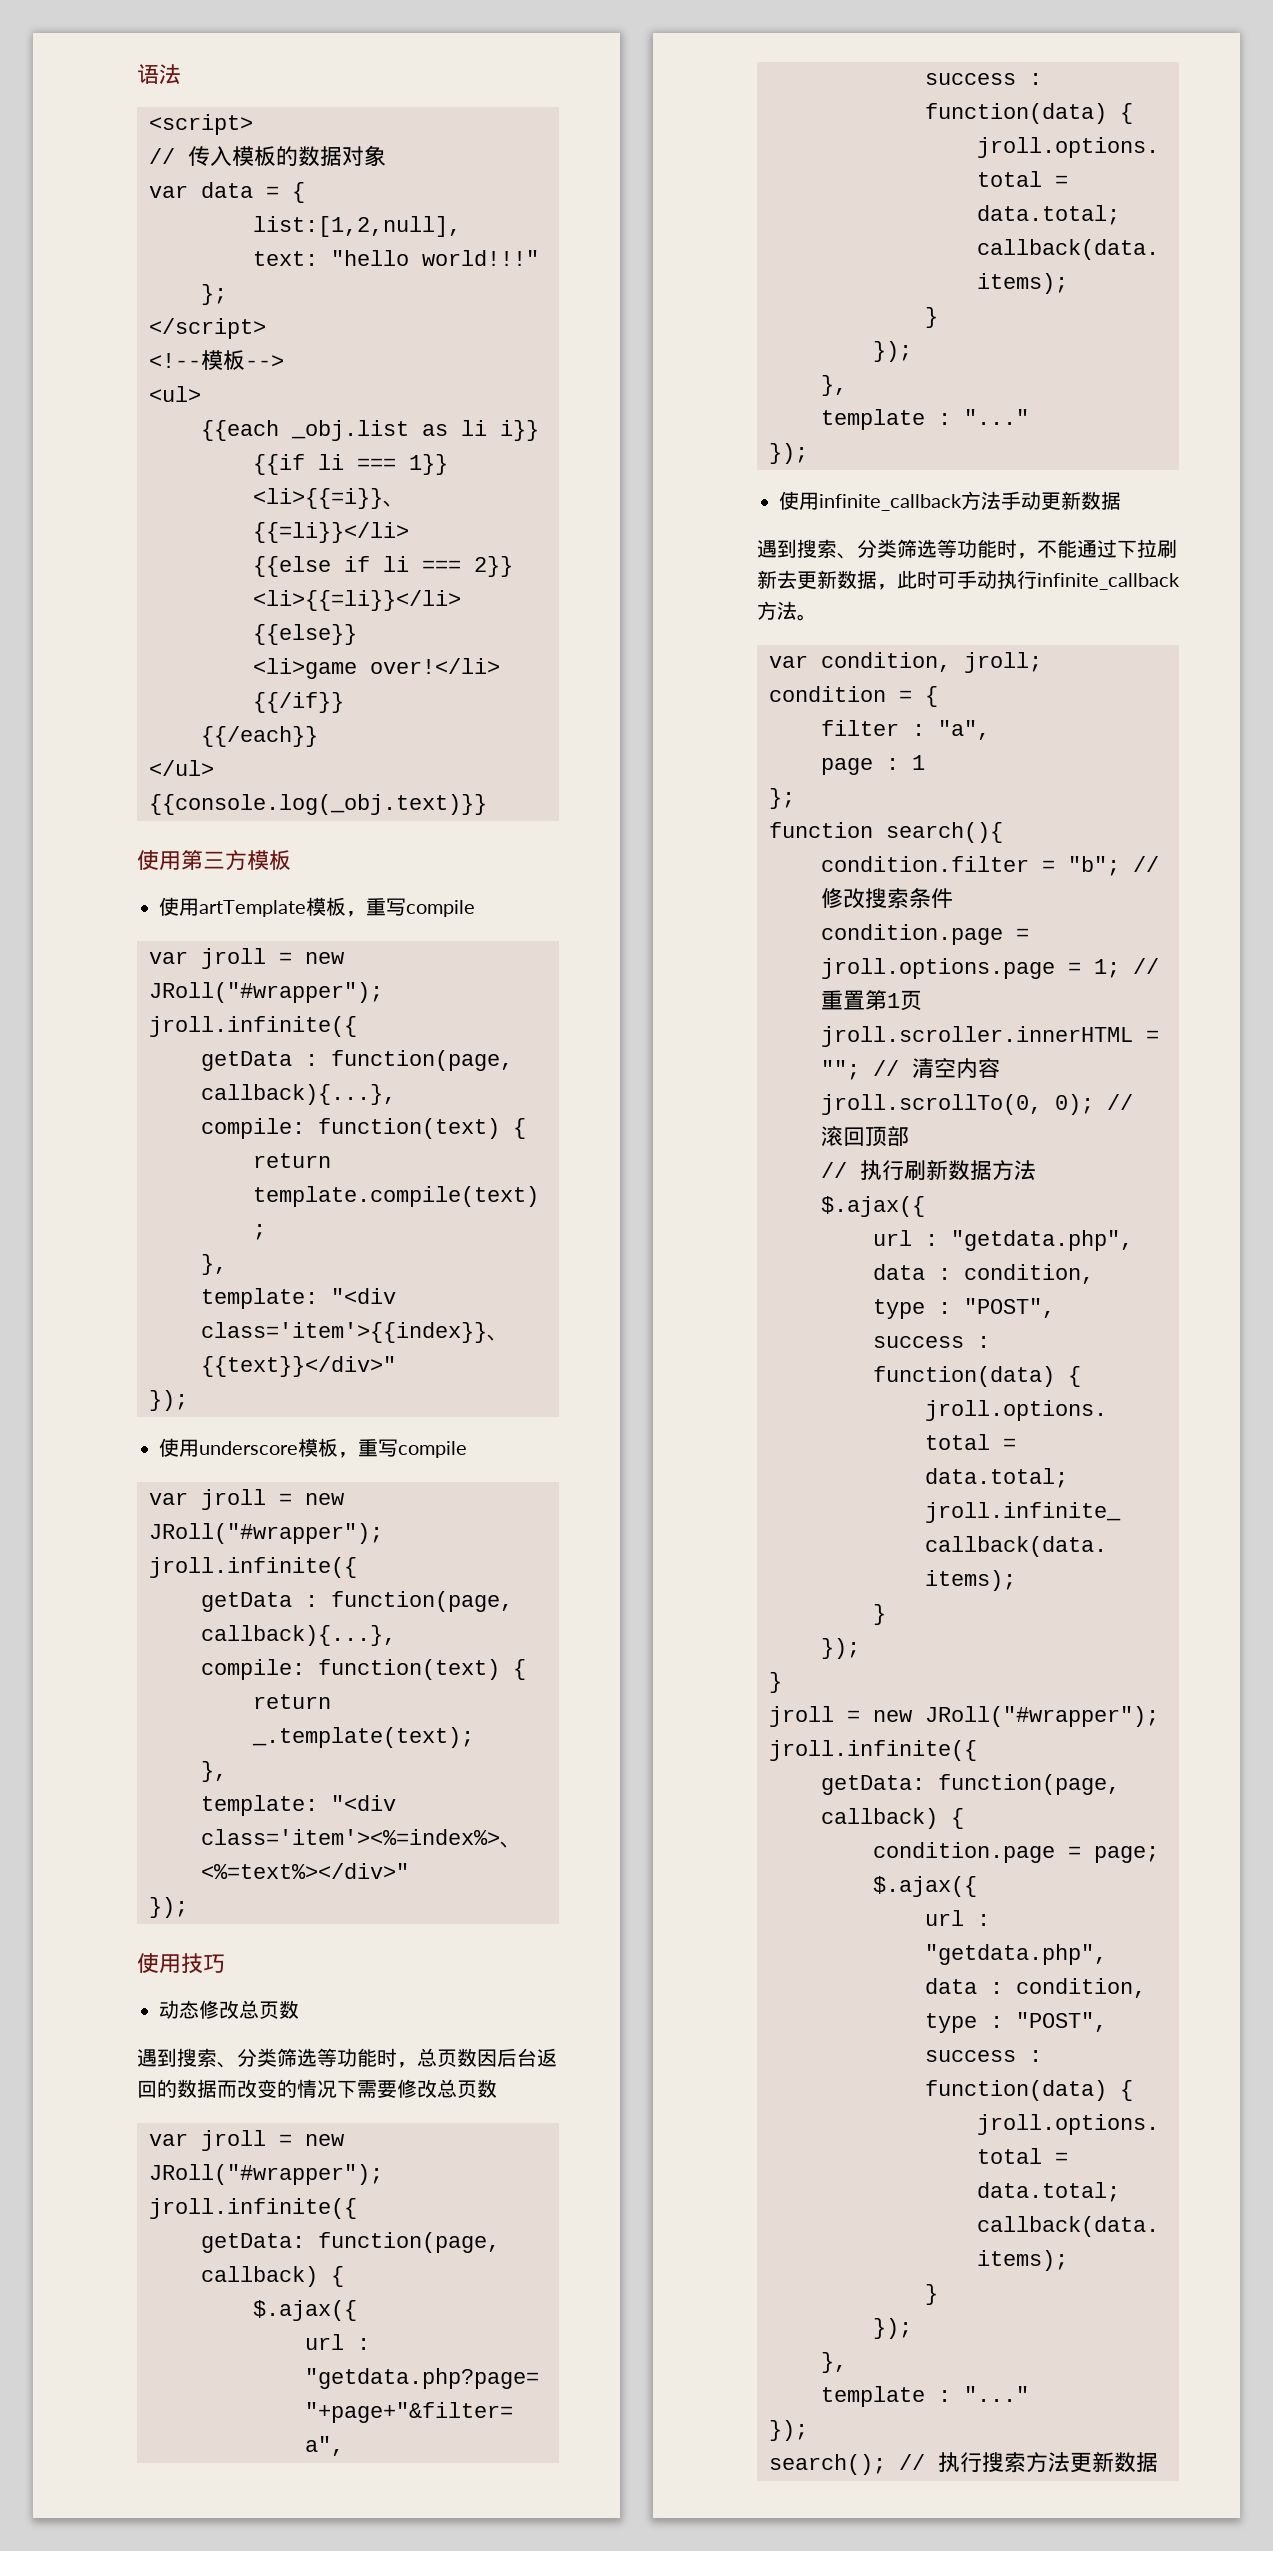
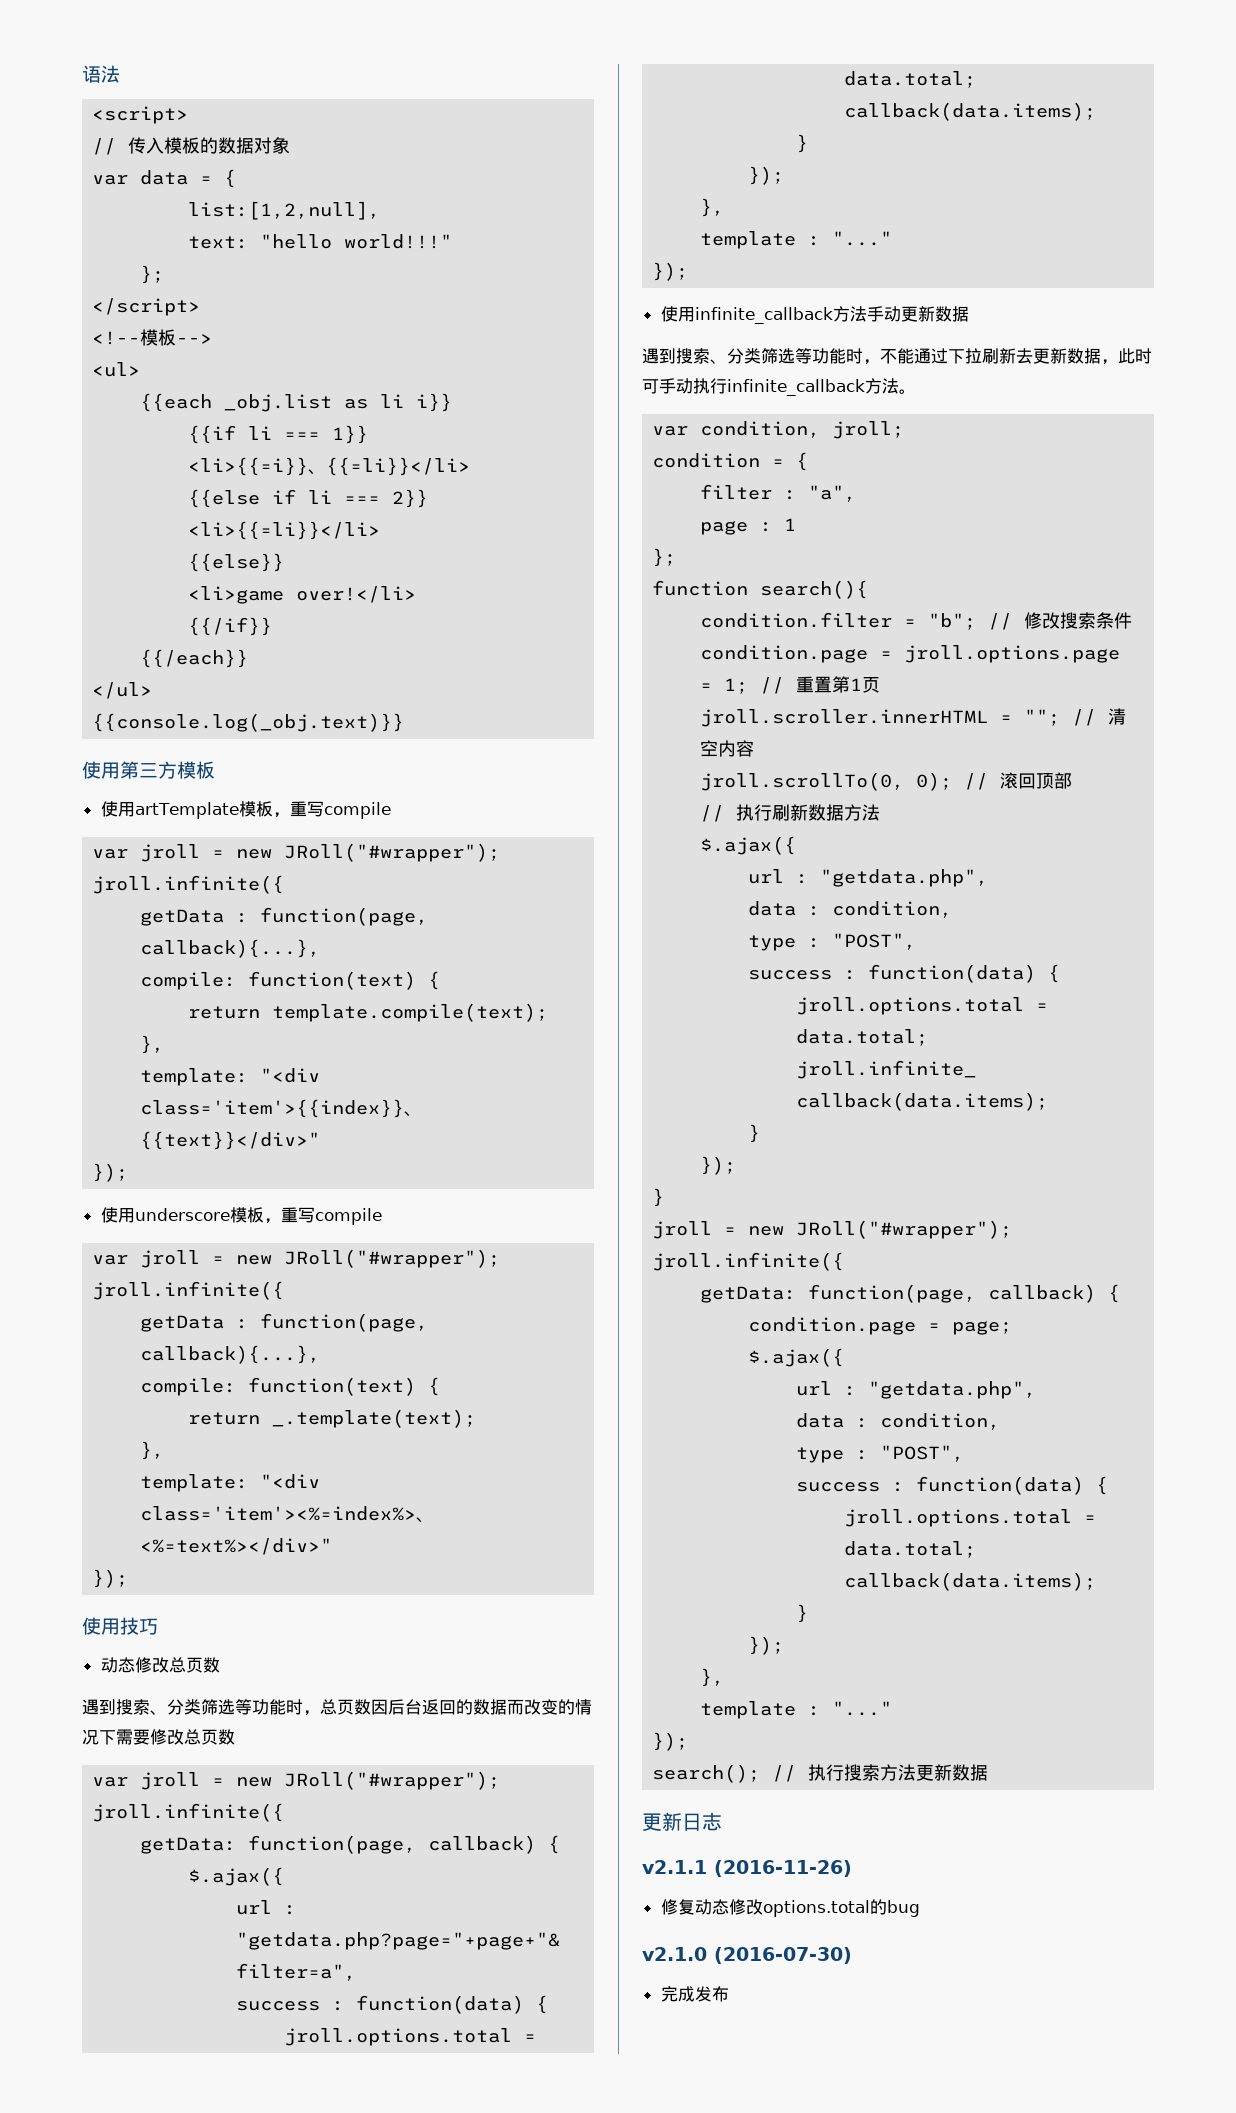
(1158, 2462) none -> [642,1812,722,1831] [642,1860,852,1877] [660,1899,920,1917] [642,1947,852,1964] [660,1986,729,2002] // 更新日志 // v2.1.1 (2016-11-26) // 修复动态修改options.total的bug // v2.1.0 (2016-07-30) // 完成发布

